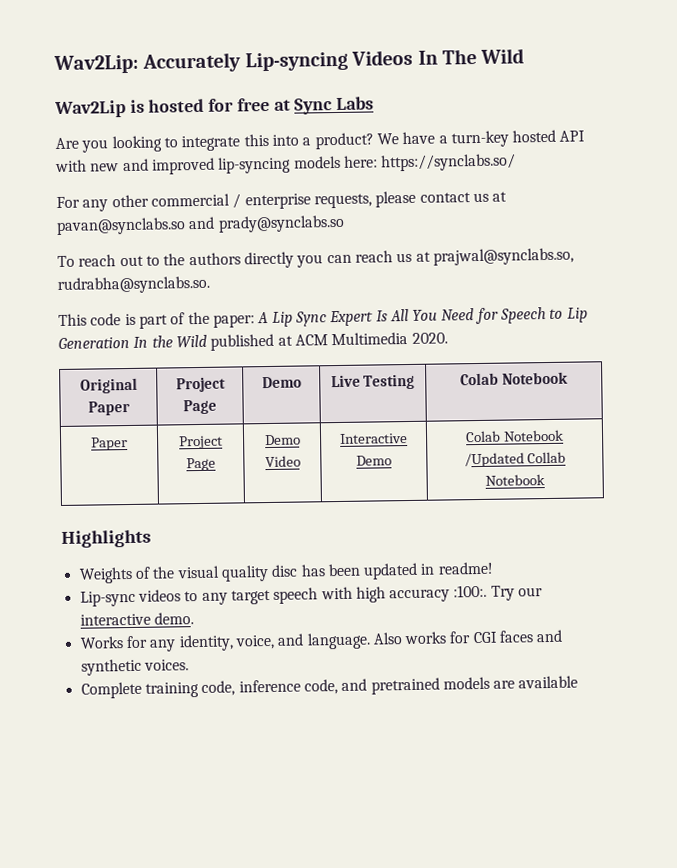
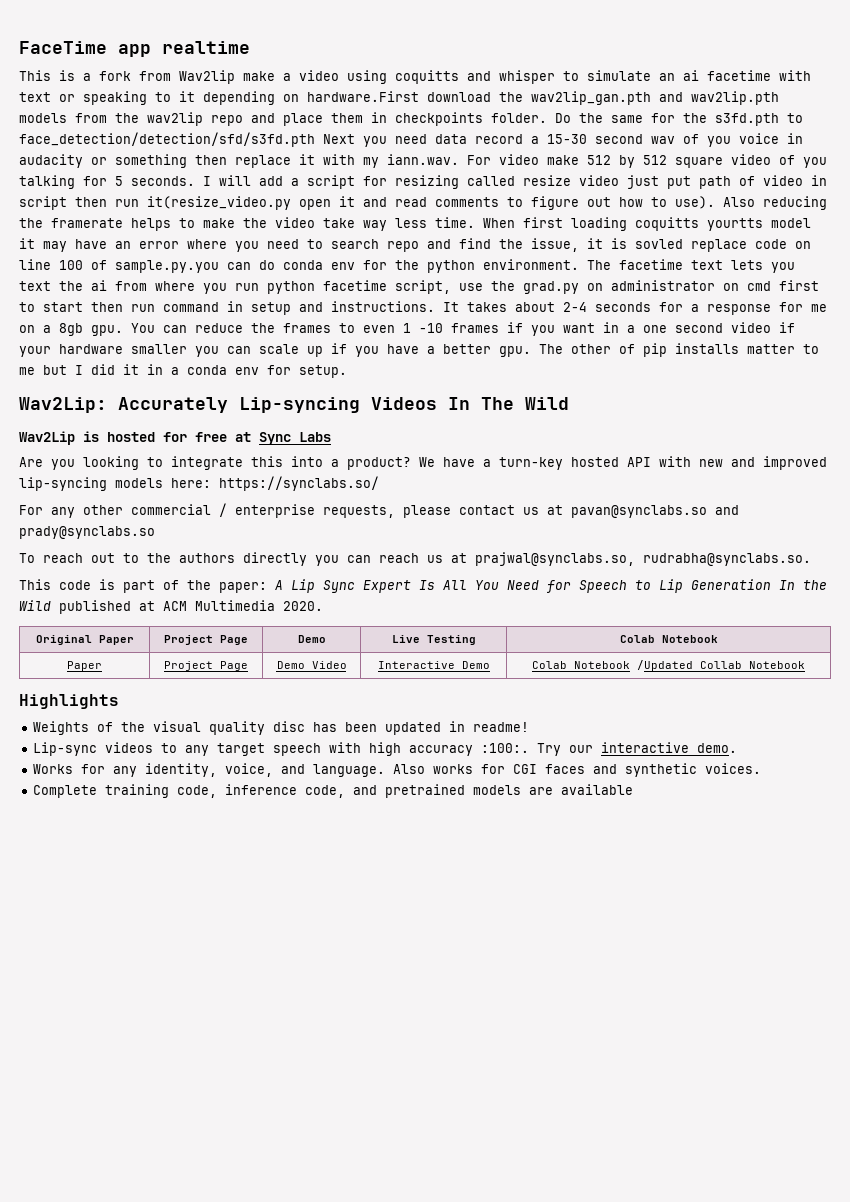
(53, 64) none -> [19,41,250,57] [19,70,811,84] [19,91,779,105] [19,112,803,126] [19,132,803,147] [19,154,827,168] [19,175,827,189] [19,196,827,210] [19,217,811,231] [19,238,811,252] [19,259,795,273] [19,280,819,294] [19,301,827,315] [19,322,795,336] [19,343,819,357] [19,364,347,378] FaceTime app realtime // This is a fork from Wav2lip make a video using coquitts and whisper to simulate an ai facetime with text or speaking to it depending on hardware.First download the wav2lip_gan.pth and wav2lip.pth models from the wav2lip repo and place them in checkpoints folder. Do the same for the s3fd.pth to face_detection/detection/sfd/s3fd.pth Next you need data record a 15-30 second wav of you voice in audacity or something then replace it with my iann.wav. For video make 512 by 512 square video of you talking for 5 seconds. I will add a script for resizing called resize video just put path of video in script then run it(resize_video.py open it and read comments to figure out how to use). Also reducing the framerate helps to make the video take way less time. When first loading coquitts yourtts model it may have an error where you need to search repo and find the issue, it is sovled replace code on line 100 of sample.py.you can do conda env for the python environment. The facetime text lets you text the ai from where you run python facetime script, use the grad.py on administrator on cmd first to start then run command in setup and instructions. It takes about 2-4 seconds for a response for me on a 8gb gpu. You can reduce the frames to even 1 -10 frames if you want in a one second video if your hardware smaller you can scale up if you have a better gpu. The other of pip installs matter to me but I did it in a conda env for setup. //

